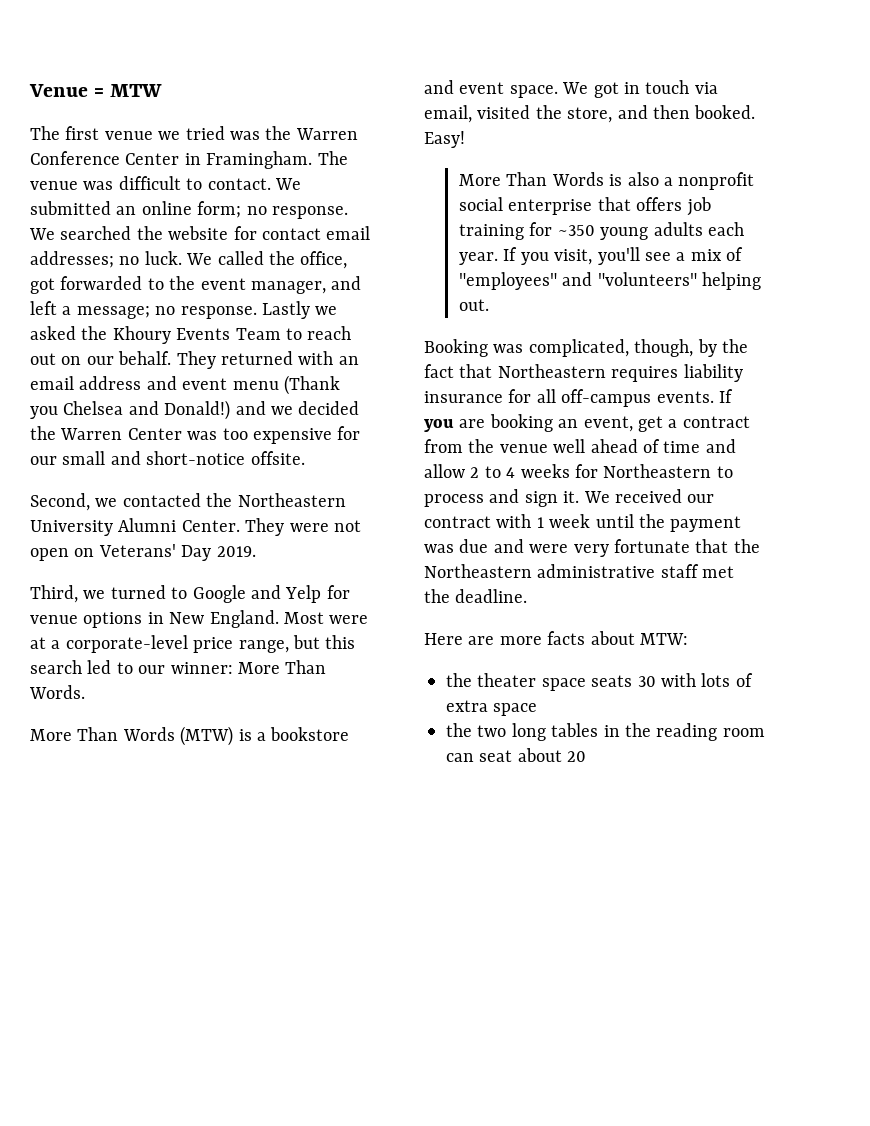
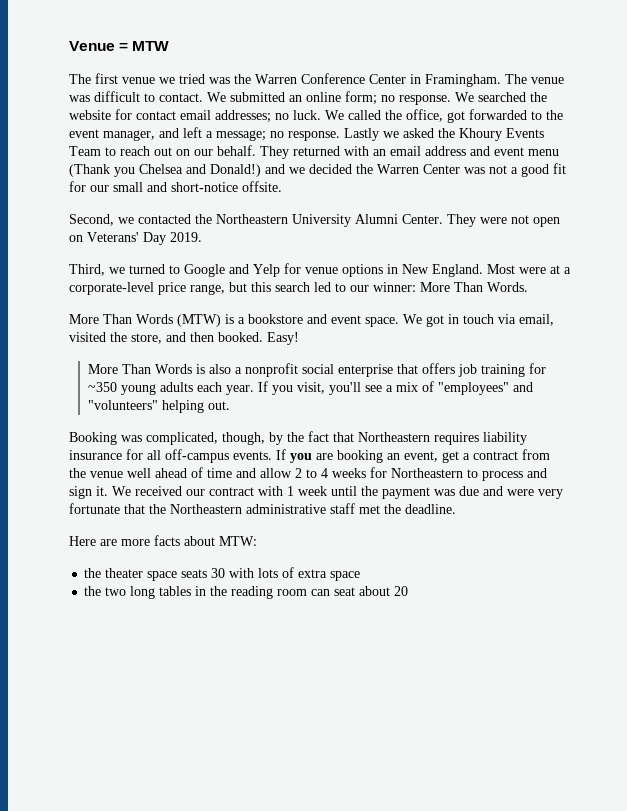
[222,428,332,444] too expensive -> [489,163,566,177] not a good fit

